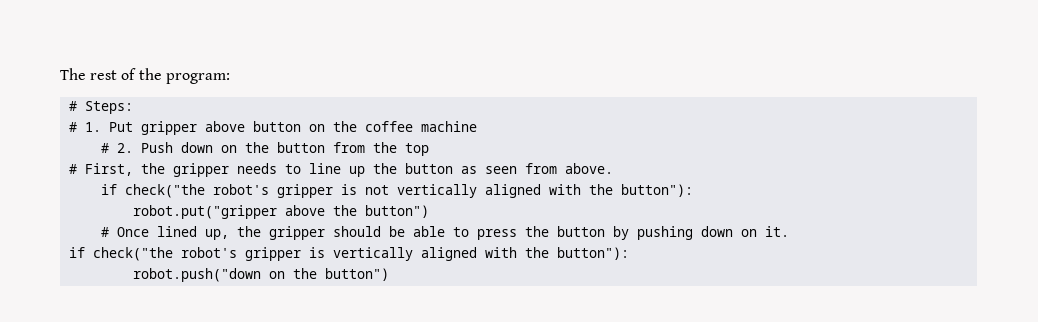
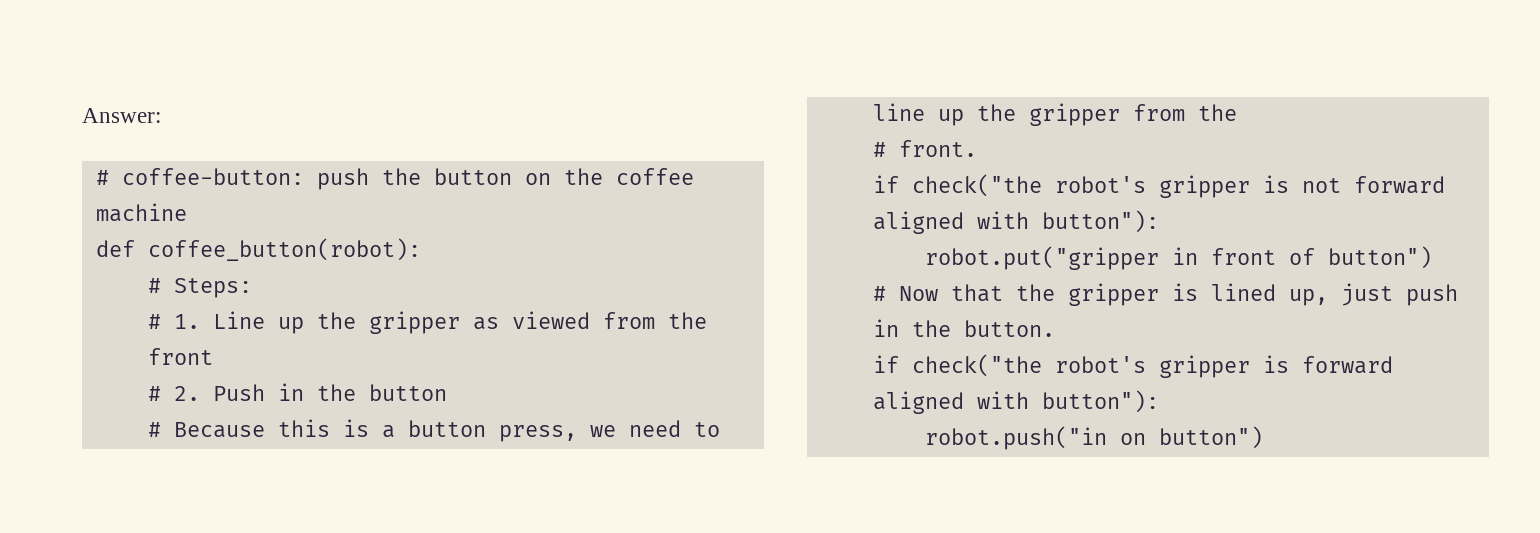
[60,68,230,84] [69,101,134,114] [69,121,478,135] The rest of the program: // # Steps: // # 1. Put gripper above button on the coffee machine -> [82,108,161,123] [95,168,694,190] [95,203,187,222] [95,238,421,261] [147,278,252,298] [147,311,707,334] [147,348,213,365] Answer: // # coffee-button: push the button on the coffee machine // def coffee_button(robot): // # Steps: // # 1. Line up the gripper as viewed from the front
[181,142,430,156] [69,163,614,177] down on the button from the top // # First, the gripper needs to line up the button as seen from above. -> [277,383,447,401] [147,419,720,442] [872,103,1237,126] [872,140,977,157] in the button // # Because this is a button press, we need to line up the gripper from the // # front.
[397,184,614,198] vertically aligned with the -> [1353,176,1445,194] [872,211,1029,234] forward aligned with
[285,205,358,216] above the -> [1171,247,1315,265] in front of
[117,226,790,240] [69,247,630,261] [133,268,318,282] Once lined up, the gripper should be able to press the button by pushing down on it. // if check("the robot's gripper is vertically aligned with the button"): // robot.push("down on the -> [898,283,1458,306] [872,319,1055,337] [872,354,1393,378] [872,390,1159,414] [924,426,1146,450] Now that the gripper is lined up, just push in the button. // if check("the robot's gripper is forward aligned with button"): // robot.push("in on

